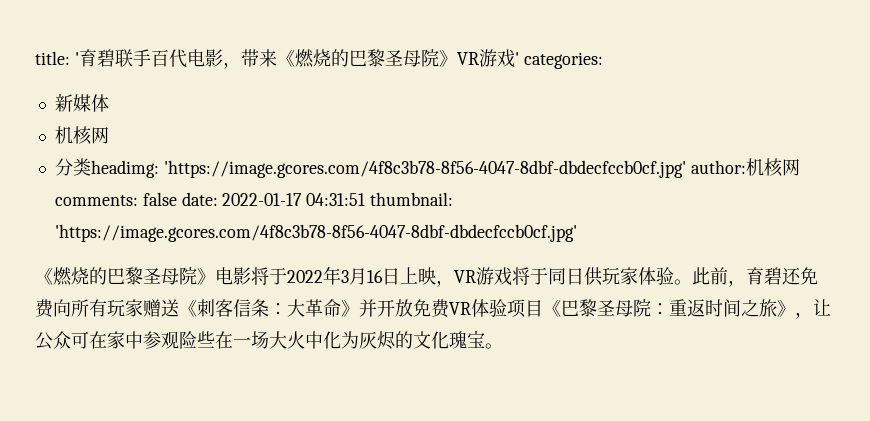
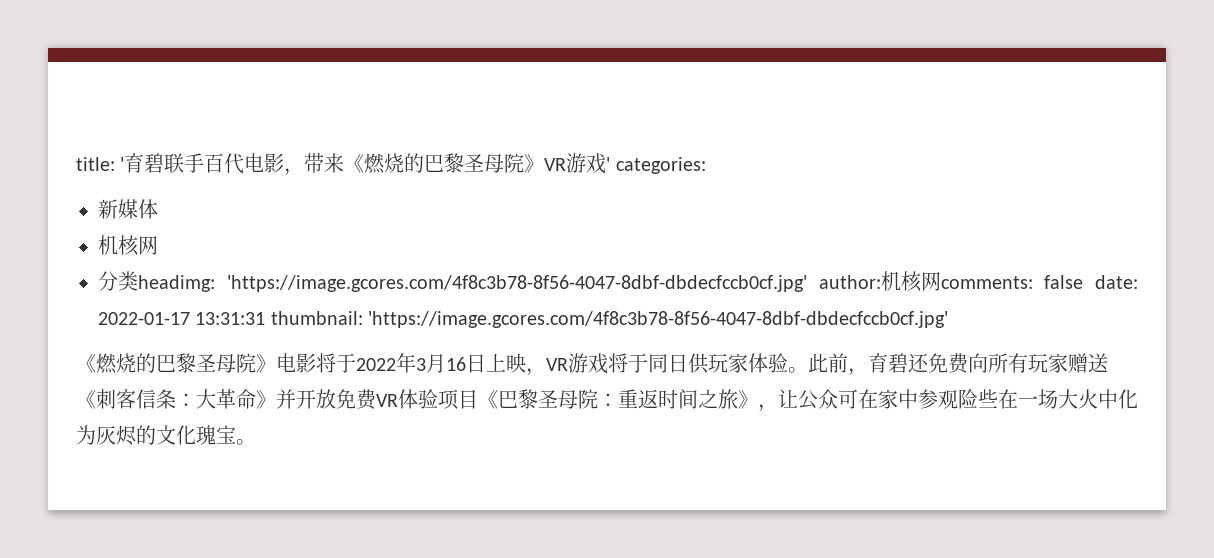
[306,193,366,206] 04:31:51 -> [195,312,266,325] 13:31:31

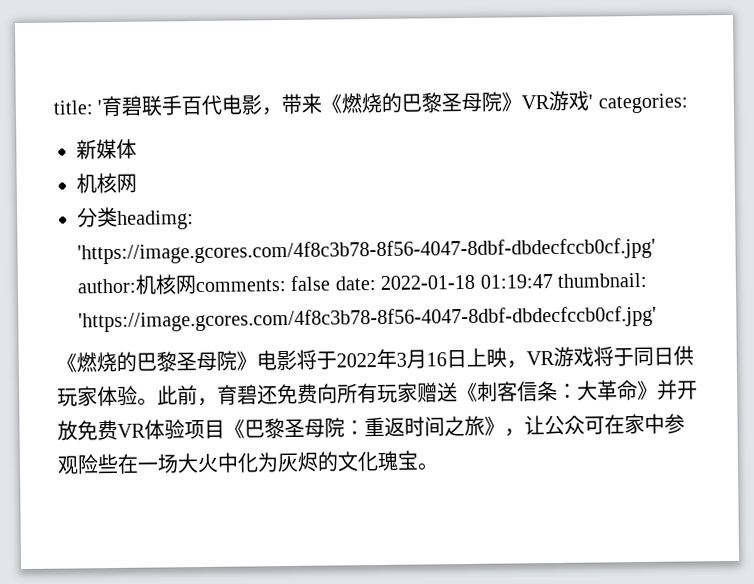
[98,312,266,325] 2022-01-17 13:31:31 -> [380,274,553,290] 2022-01-18 01:19:47

